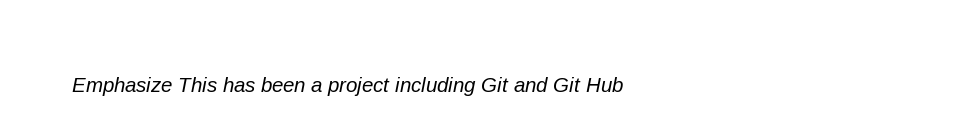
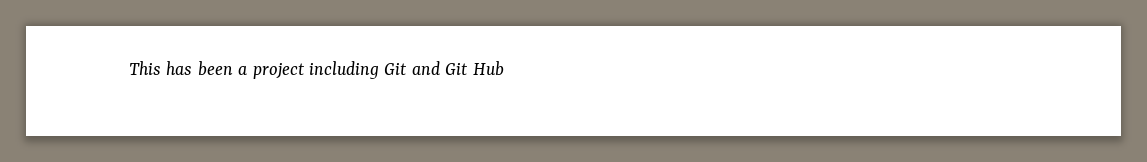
[72,77,172,96] Emphasize -> (129, 68) none

